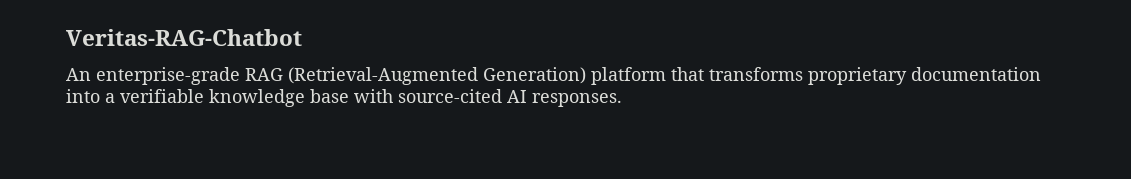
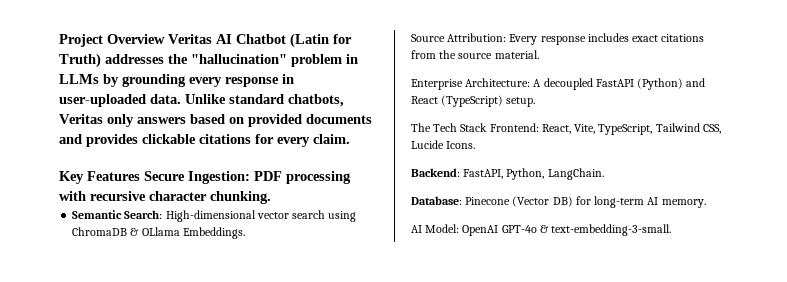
[66,29,302,46] [66,67,1041,85] [66,89,622,107] Veritas-RAG-Chatbot // An enterprise-grade RAG (Retrieval-Augmented Generation) platform that transforms proprietary documentation into a verifiable knowledge base with source-cited AI responses. -> [59,33,352,48] [59,53,358,68] [59,74,294,87] [59,94,344,107] [59,114,372,127] [59,134,350,147] [59,171,351,184] [59,191,271,204] [72,210,357,222] [72,227,245,239] [411,33,705,45] [411,50,539,59] [411,78,706,90] [411,95,536,107] [411,123,721,135] [411,140,476,149] [411,168,604,180] [411,196,706,208] [411,224,672,236] Project Overview Veritas AI Chatbot (Latin for Truth) addresses the "hallucination" problem in LLMs by grounding every response in user-uploaded data. Unlike standard chatbots, Veritas only answers based on provided documents and provides clickable citations for every claim. // Key Features Secure Ingestion: PDF processing with recursive character chunking. // Semantic Search: High-dimensional vector search using ChromaDB & OLlama Embeddings. // Source Attribution: Every response includes exact citations from the source material. // Enterprise Architecture: A decoupled FastAPI (Python) and React (TypeScript) setup. // The Tech Stack Frontend: React, Vite, TypeScript, Tailwind CSS, Lucide Icons. // Backend: FastAPI, Python, LangChain. // Database: Pinecone (Vector DB) for long-term AI memory. // AI Model: OpenAI GPT-4o & text-embedding-3-small.

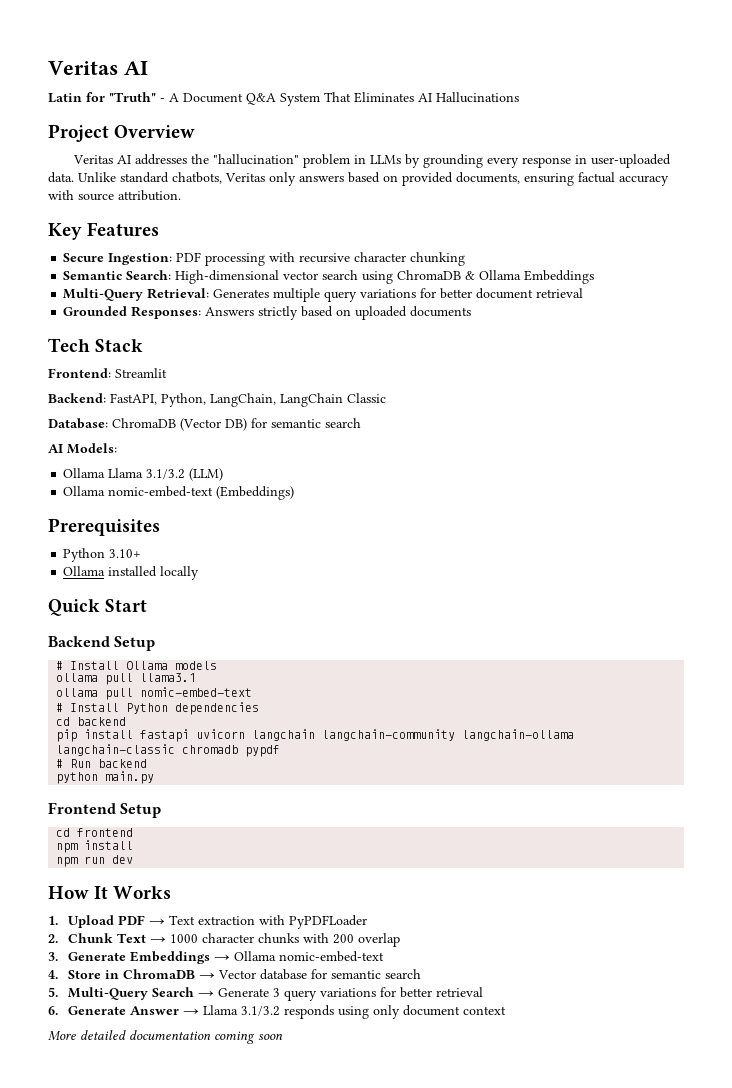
(59, 40) none -> [48,61,148,75] [48,92,519,106] Veritas AI // Latin for "Truth" - A Document Q&A System That Eliminates AI Hallucinations //
[168,33,352,48] [59,53,101,68] Veritas AI Chatbot (Latin for Truth) -> [73,155,132,164] // Veritas AI
[306,114,372,124] [59,134,350,147] documents and provides clickable citations for every claim. -> [456,172,669,186] [48,190,181,201] documents, ensuring factual accuracy with source attribution.
(140, 176) none -> (160, 229) //
[210,191,271,204] chunking. -> [410,252,466,266] chunking
[141,227,245,239] [411,33,705,45] [411,50,539,59] [411,78,706,90] [411,95,536,107] [411,123,721,135] [411,140,476,149] OLlama Embeddings. // Source Attribution: Every response includes exact citations from the source material. // Enterprise Architecture: A decoupled FastAPI (Python) and React (TypeScript) setup. // The Tech Stack Frontend: React, Vite, TypeScript, Tailwind CSS, Lucide Icons. -> [479,270,595,284] [63,288,584,302] [63,306,472,320] [48,338,144,352] [48,368,167,378] Ollama Embeddings // Multi-Query Retrieval: Generates multiple query variations for better document retrieval // Grounded Responses: Answers strictly based on uploaded documents // Tech Stack // Frontend: Streamlit
[547,168,604,180] LangChain. -> [210,393,386,407] LangChain, LangChain Classic
[465,197,511,205] Pinecone -> [112,418,176,428] ChromaDB
[594,196,706,208] [411,224,672,236] long-term AI memory. // AI Model: OpenAI GPT-4o & text-embedding-3-small. -> [271,418,361,428] [48,443,117,454] [63,468,224,481] [63,486,295,500] [48,518,160,536] [63,548,142,562] [63,566,200,580] [48,599,148,616] [48,636,156,651] [56,661,218,670] [56,673,197,685] [56,687,253,700] [56,702,260,715] [56,717,127,726] [56,729,575,742] [56,744,281,757] [56,759,148,768] [56,771,155,784] [48,802,162,818] [56,828,134,837] [56,840,134,853] [56,855,134,867] [48,886,172,899] [48,915,368,929] [48,933,401,947] [48,951,385,964] [48,969,422,980] [48,987,484,1001] [48,1005,507,1019] [48,1030,283,1044] semantic search // AI Models: // Ollama Llama 3.1/3.2 (LLM) // Ollama nomic-embed-text (Embeddings) // Prerequisites // Python 3.10+ // Ollama installed locally // Quick Start // Backend Setup // # Install Ollama models // ollama pull llama3.1 // ollama pull nomic-embed-text // # Install Python dependencies // cd backend // pip install fastapi uvicorn langchain langchain-community langchain-ollama langchain-classic chromadb pypdf // # Run backend // python main.py // Frontend Setup // cd frontend // npm install // npm run dev // How It Works // 1. Upload PDF → Text extraction with PyPDFLoader // 2. Chunk Text → 1000 character chunks with 200 overlap // 3. Generate Embeddings → Ollama nomic-embed-text // 4. Store in ChromaDB → Vector database for semantic search // 5. Multi-Query Search → Generate 3 query variations for better retrieval // 6. Generate Answer → Llama 3.1/3.2 responds using only document context // More detailed documentation coming soon

